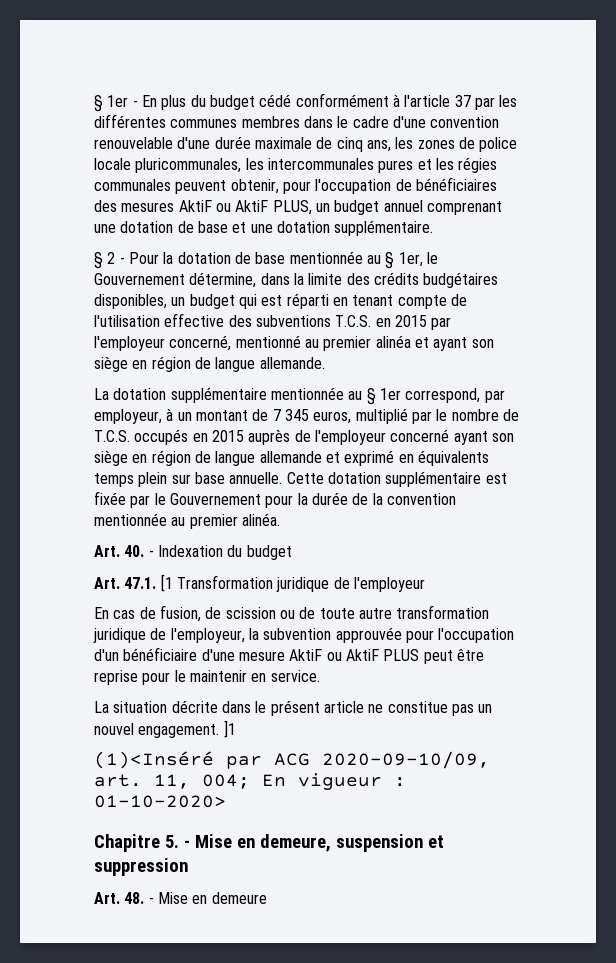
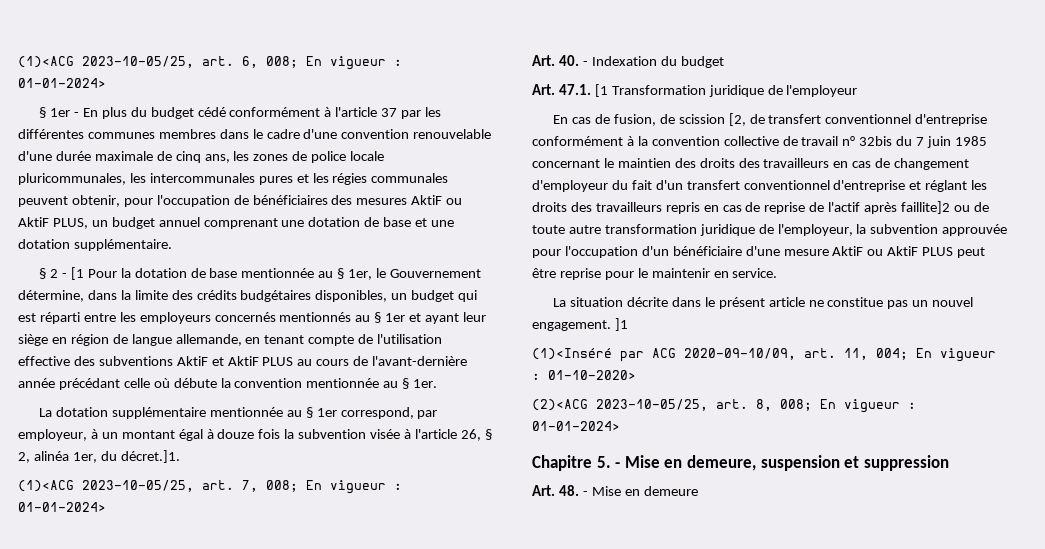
(94, 103) none -> [18,56,402,70] [18,78,106,88] (1)<ACG 2023-10-05/25, art. 6, 008; En vigueur : 01-01-2024> //
(125, 260) none -> [70,267,84,280] [1
(329, 301) none -> [83,312,486,324] [18,334,242,346] entre les employeurs concernés mentionnés au § 1er et ayant leur siège en région de langue allemande,
[335,315,452,330] [94,335,494,351] [94,356,325,372] T.C.S. en 2015 par l'employeur concerné, mentionné au premier alinéa et ayant son siège en région de langue allemande. -> [176,356,468,366] [18,378,438,390] AktiF et AktiF PLUS au cours de l'avant-dernière année précédant celle où débute la convention mentionnée au § 1er.
[252,408,519,424] [94,429,514,445] [94,450,489,466] [94,471,507,487] [94,491,456,508] [94,513,280,529] de 7 345 euros, multiplié par le nombre de T.C.S. occupés en 2015 auprès de l'employeur concerné ayant son siège en région de langue allemande et exprimé en équivalents temps plein sur base annuelle. Cette dotation supplémentaire est fixée par le Gouvernement pour la durée de la convention mentionnée au premier alinéa. -> [178,429,492,441] [18,450,180,463] [18,480,402,494] [18,502,106,512] égal à douze fois la subvention visée à l'article 26, § 2, alinéa 1er, du décret.]1. // (1)<ACG 2023-10-05/25, art. 7, 008; En vigueur : 01-01-2024>
(276, 613) none -> [728,113,988,126] [532,136,987,148] [532,158,970,170] [532,180,988,192] [532,201,951,214] [2, de transfert conventionnel d'entreprise conformément à la convention collective de travail n° 32bis du 7 juin 1985 concernant le maintien des droits des travailleurs en cas de changement d'employeur du fait d'un transfert conventionnel d'entreprise et réglant les droits des travailleurs repris en cas de reprise de l'actif après faillite]2
(226, 801) none -> [532,399,916,413] [532,421,620,431] // (2)<ACG 2023-10-05/25, art. 8, 008; En vigueur : 01-01-2024>

